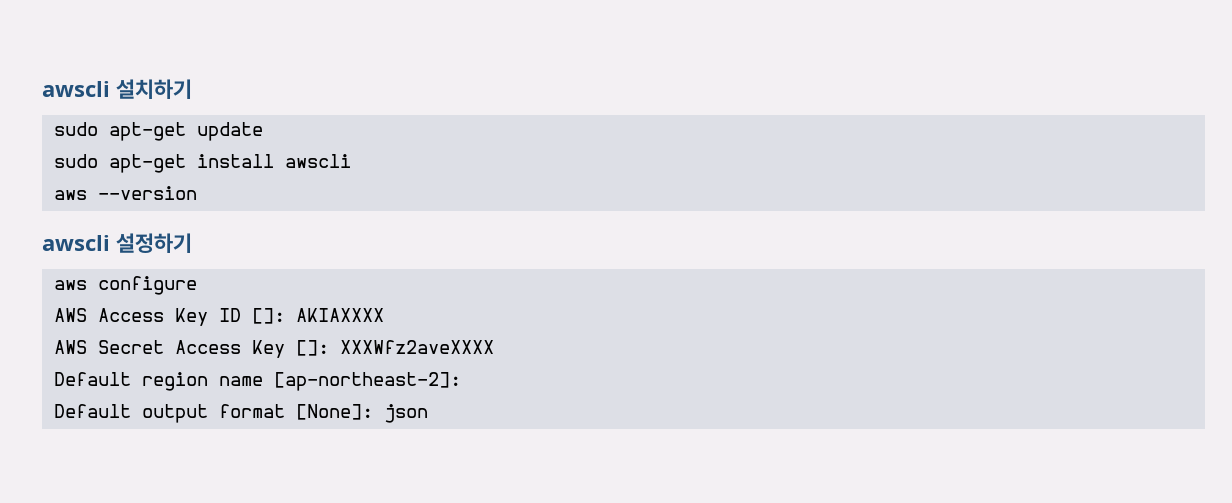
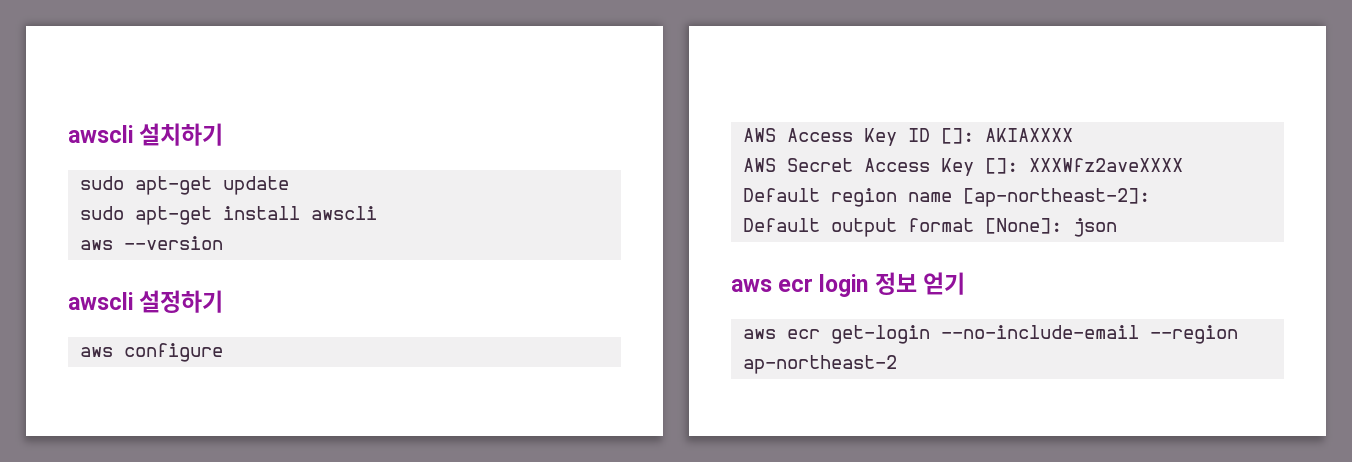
(428, 413) none -> [731,272,965,297] [743,325,1238,344] [743,355,897,374] // aws ecr login 정보 얻기 // aws ecr get-login --no-include-email --region ap-northeast-2

